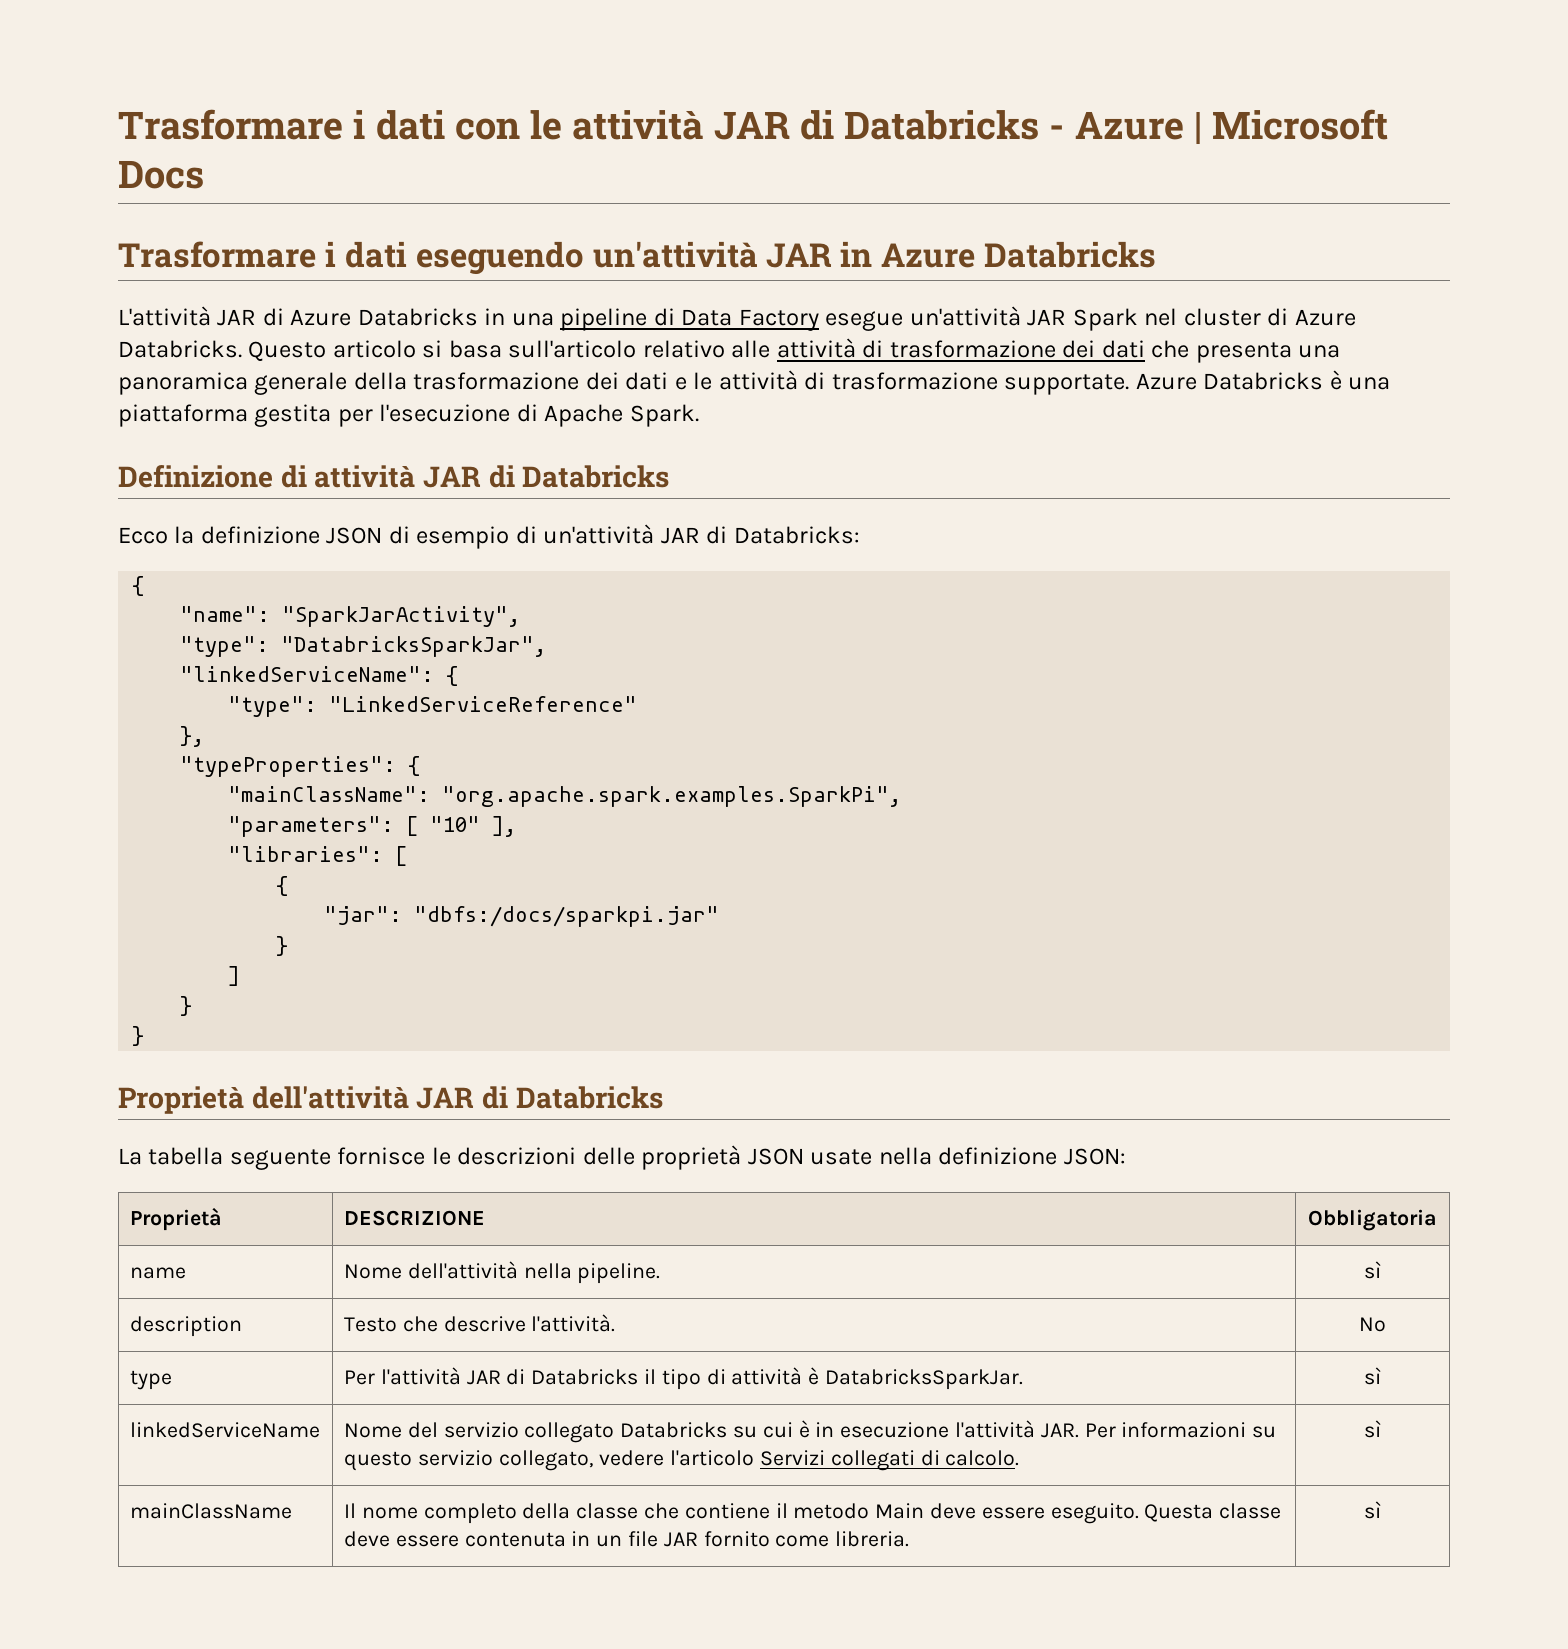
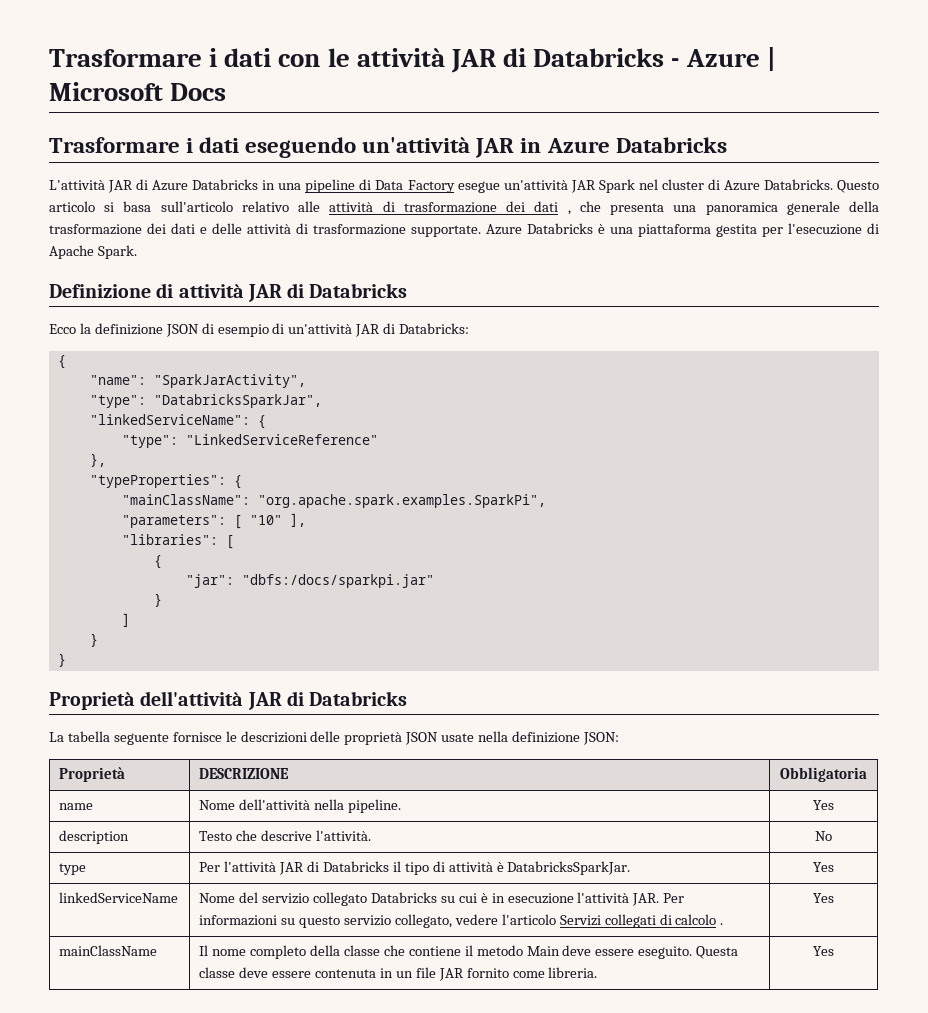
(1145, 349) none -> [567,210,571,215] ,
[693,372,713,390] le -> [212,223,242,234] delle
[1364,1261,1381,1279] sì -> [813,800,834,810] Yes
[1364,1367,1381,1385] sì -> [813,862,834,872] Yes
[945,1450,1020,1466] [1364,1420,1381,1438] calcolo. | sì -> [675,914,724,925] [813,893,834,903] calcolo . | Yes
[1364,1501,1381,1519] sì -> [813,946,834,956] Yes

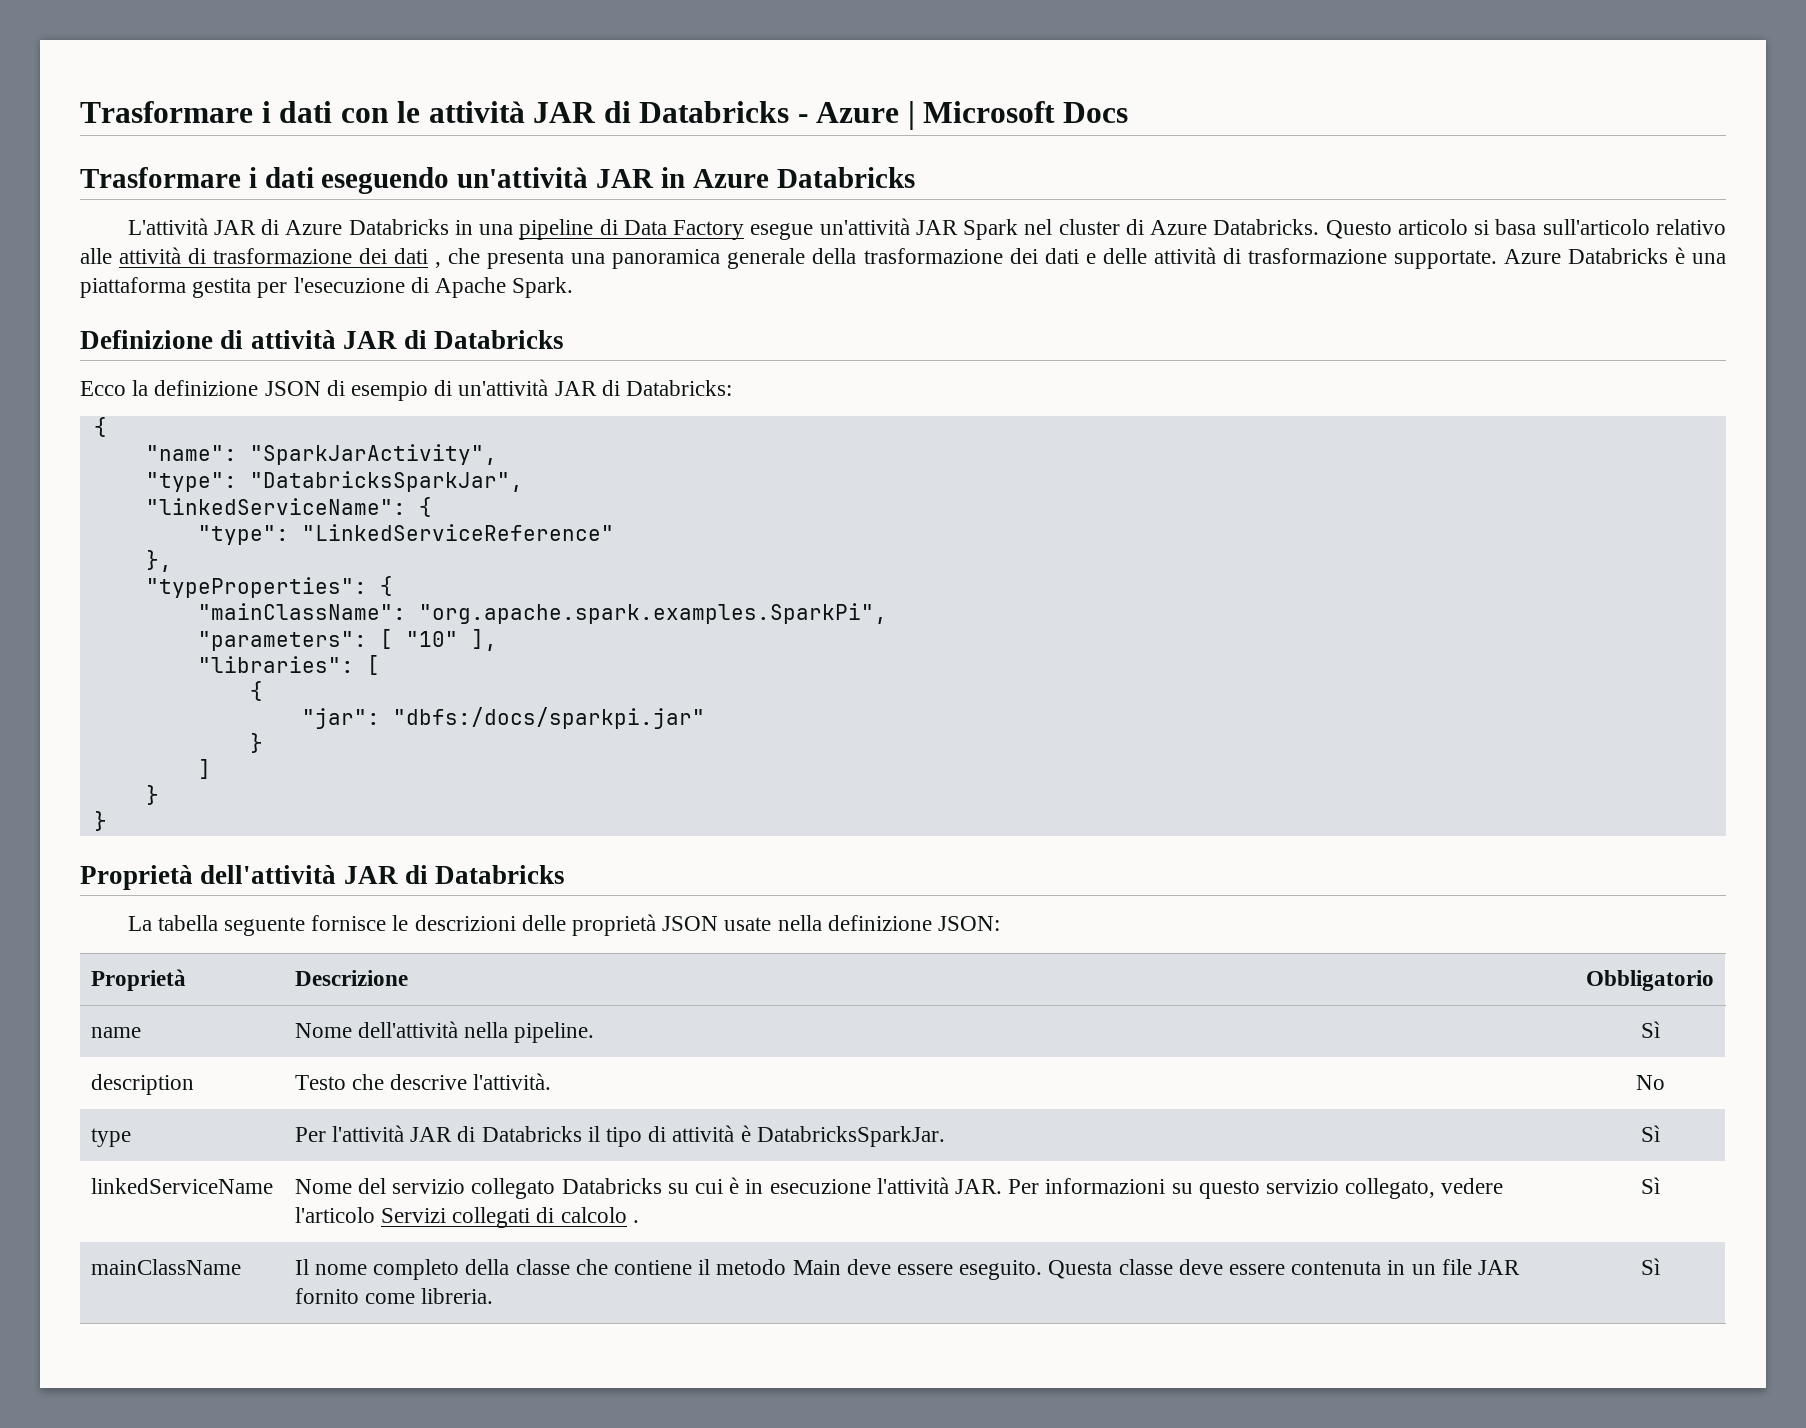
[199,768,290,779] [780,767,867,782] DESCRIZIONE | Obbligatoria -> [294,970,408,986] [1586,970,1715,991] Descrizione | Obbligatorio
[813,800,834,810] Yes -> [1640,1021,1660,1038] Sì
[813,862,834,872] Yes -> [1640,1125,1660,1142] Sì
[813,893,834,903] Yes -> [1640,1177,1660,1194] Sì
[813,946,834,956] Yes -> [1640,1258,1660,1275] Sì

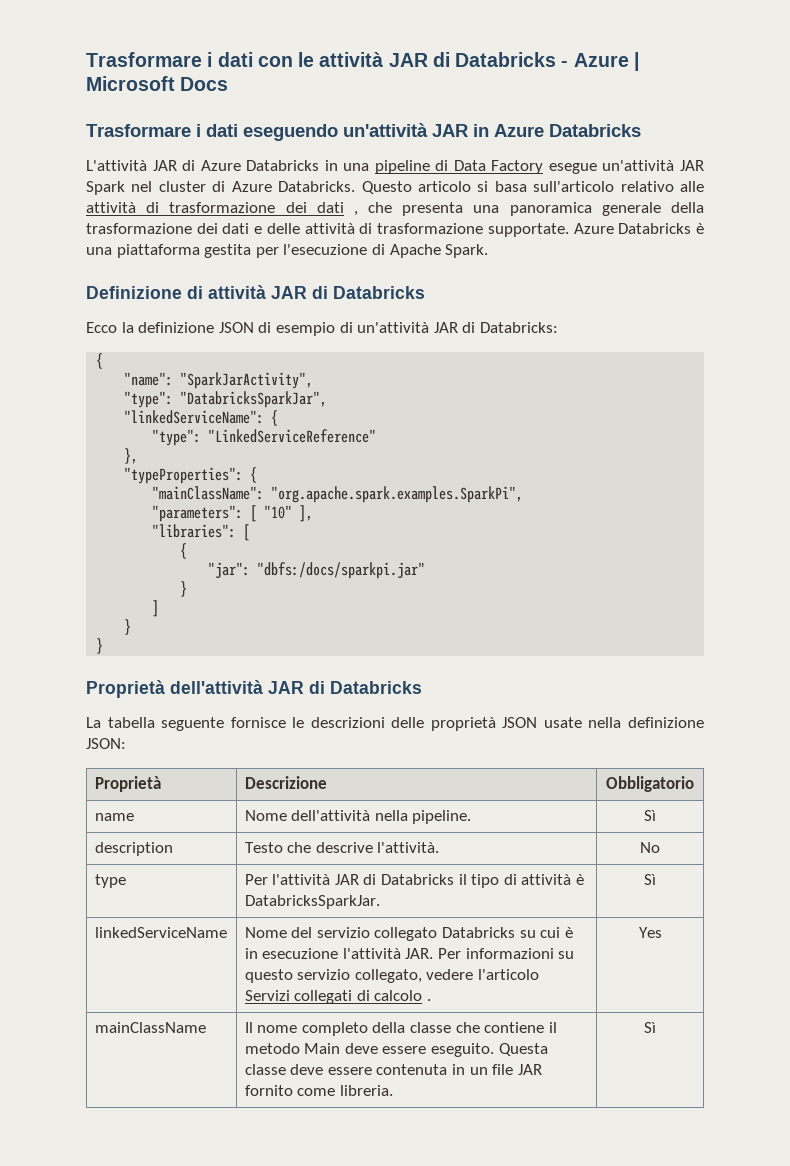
[1640,1177,1660,1194] Sì -> [638,927,662,938] Yes

